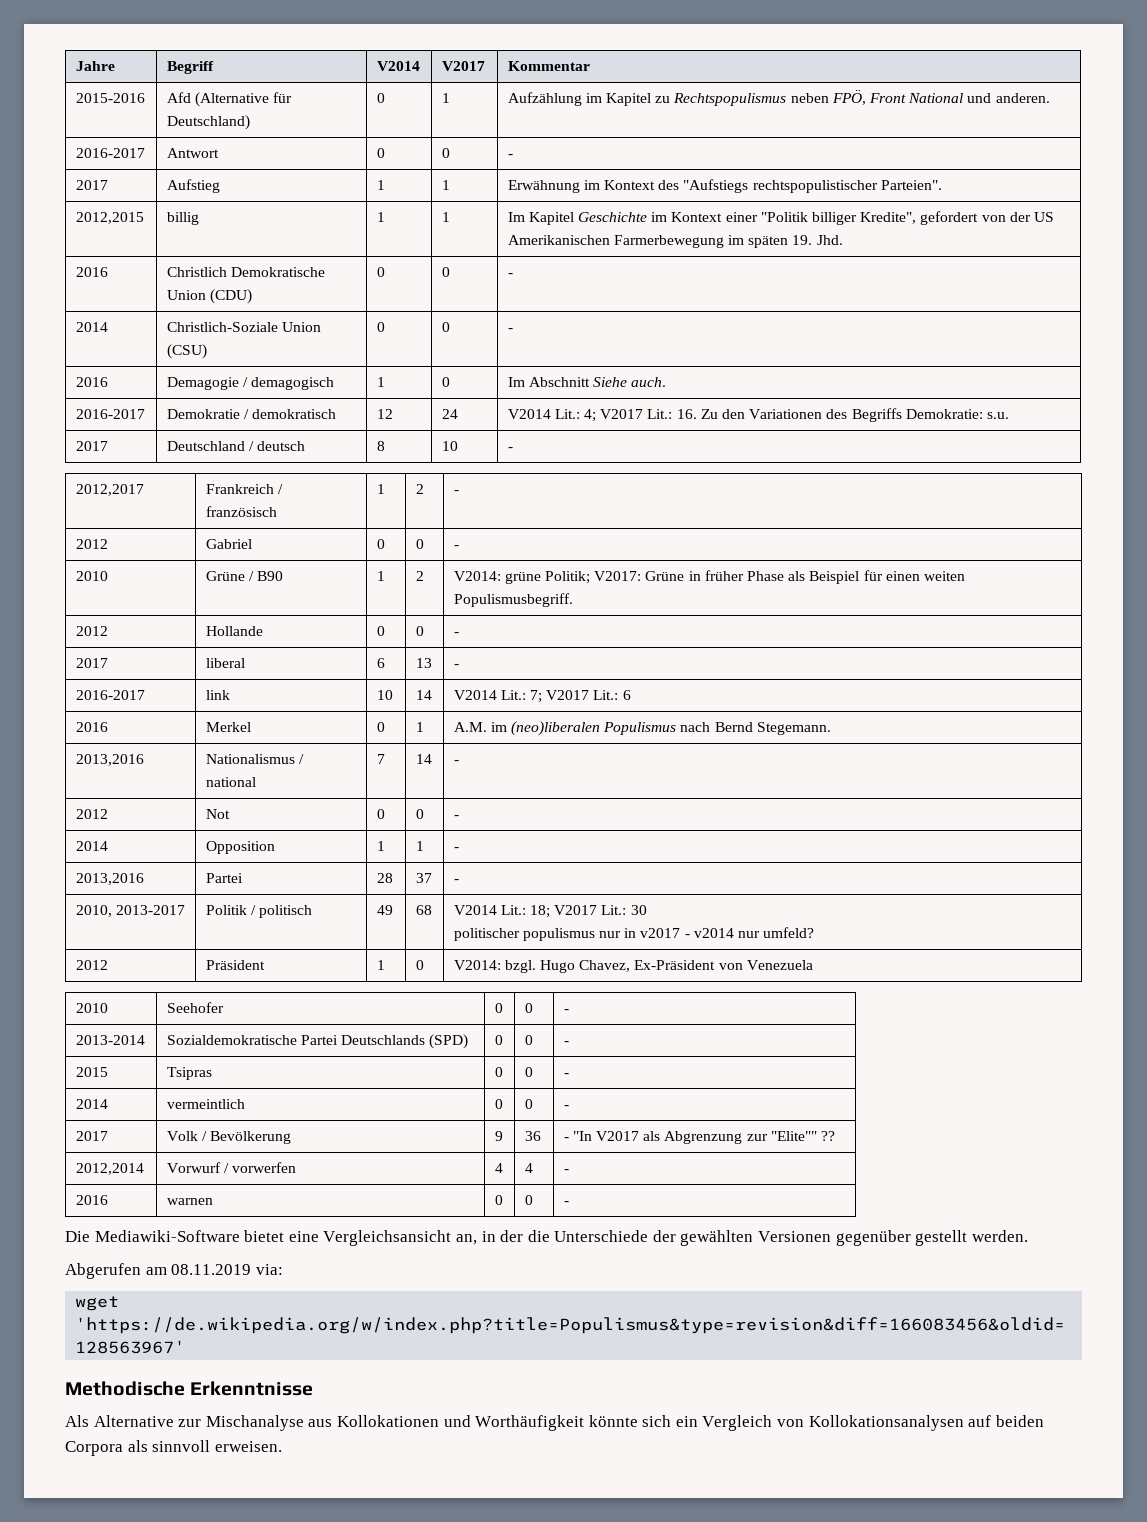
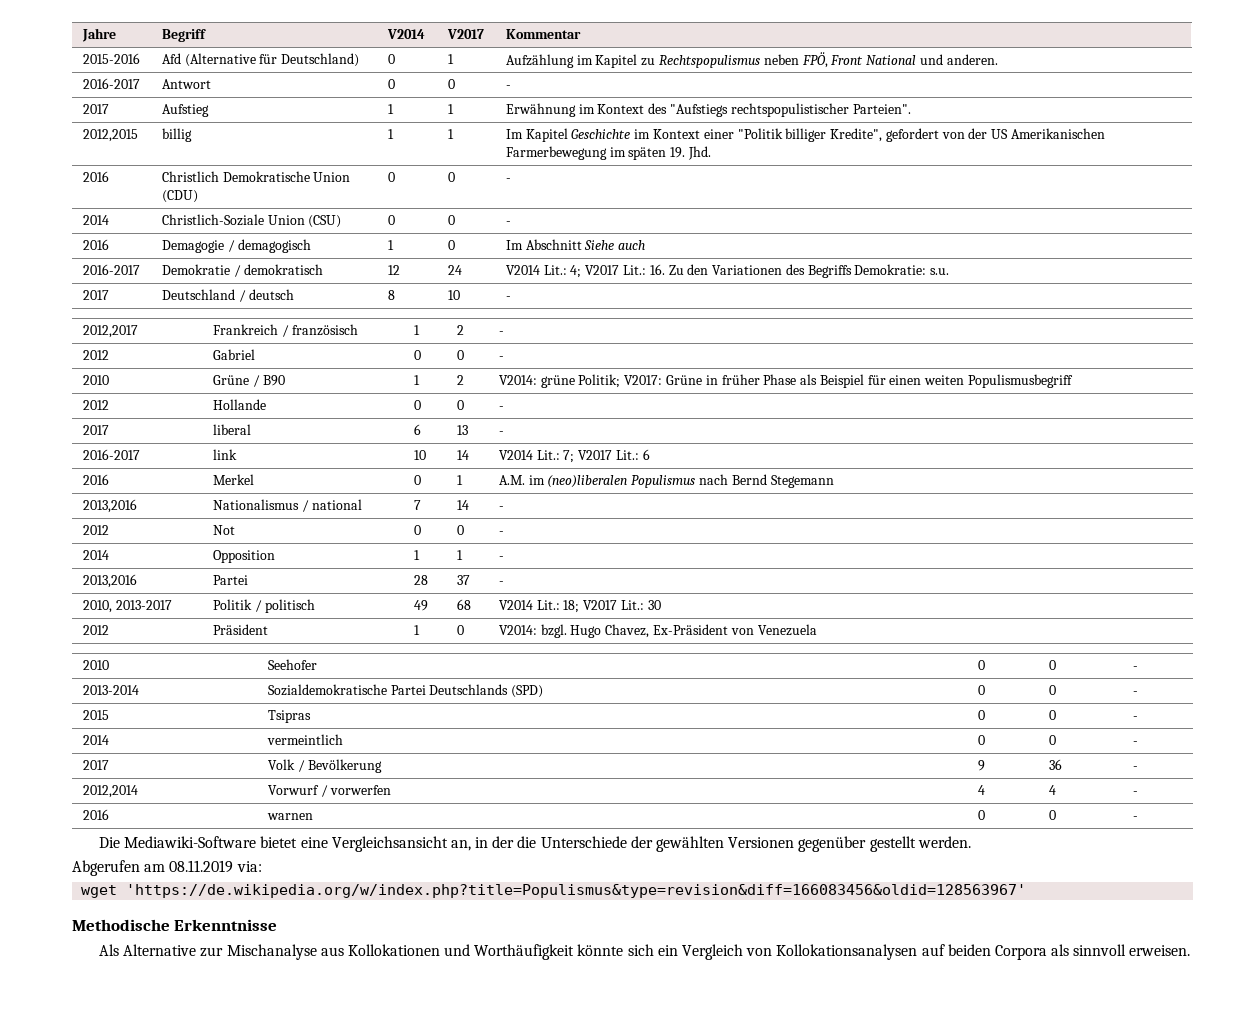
[631,377,667,387] auch. -> [618,240,646,250] auch
[453,593,573,607] Populismusbegriff. -> [968,374,1074,388] Populismusbegriff
[756,722,831,735] Stegemann. -> [770,475,834,488] Stegemann
[453,927,815,941] // politischer populismus nur in v2017 - v2014 nur umfeld? -> (661, 605) none
[572,1131,836,1144] "In V2017 als Abgrenzung zur "Elite"" ?? -> (1138, 768) none

